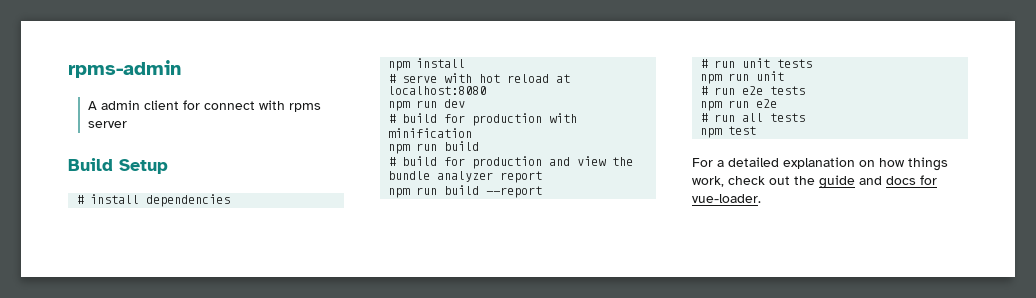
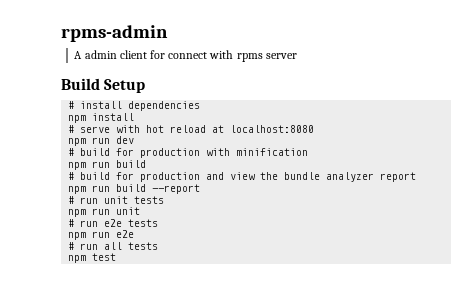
[692,157,948,171] [692,175,937,189] [692,194,761,203] // For a detailed explanation on how things work, check out the guide and docs for vue-loader. -> (117, 257) none

